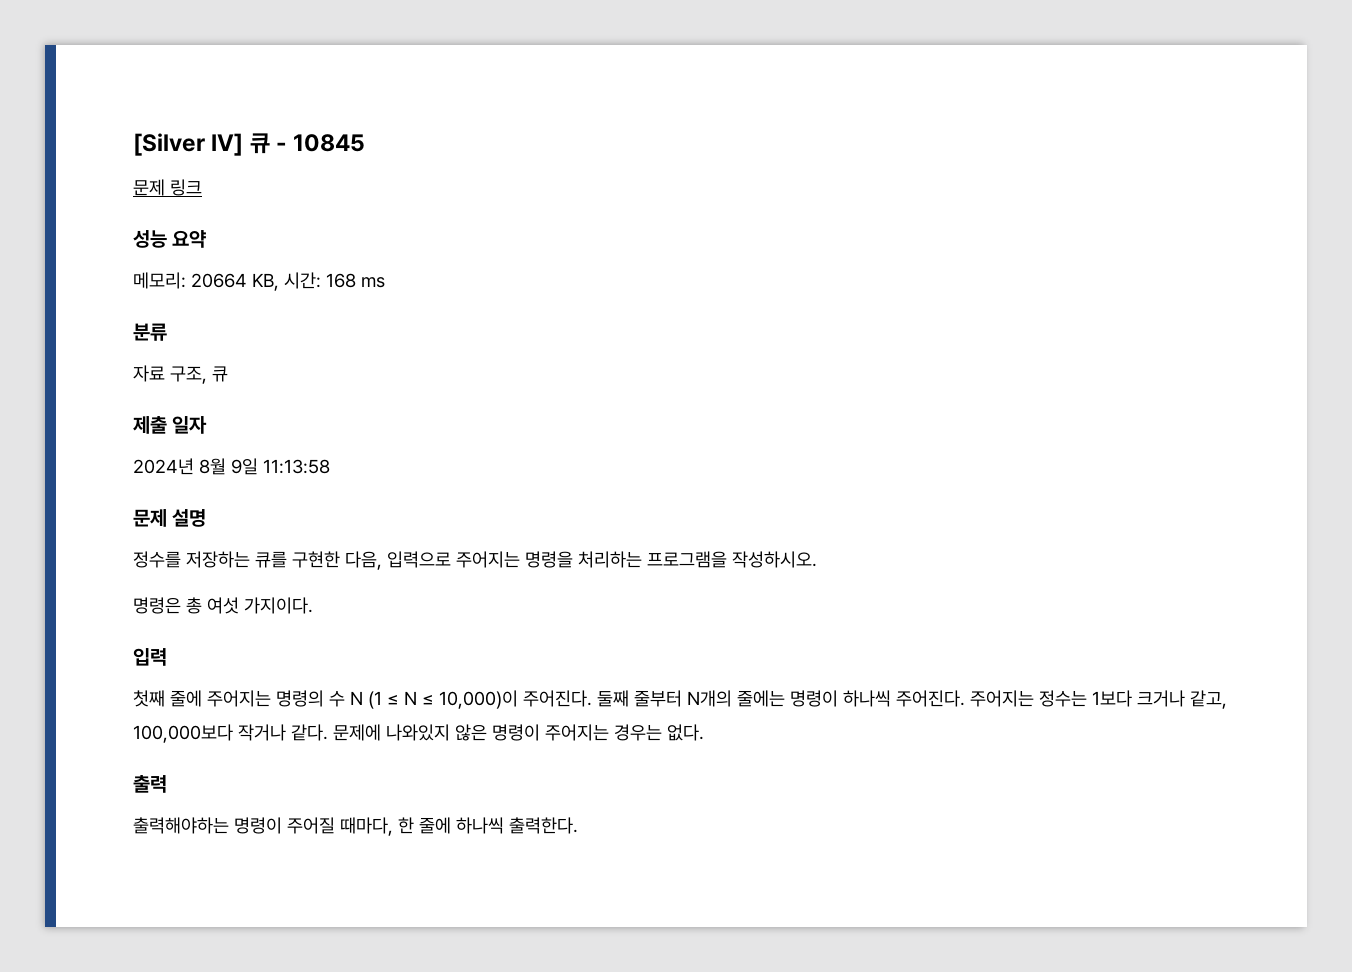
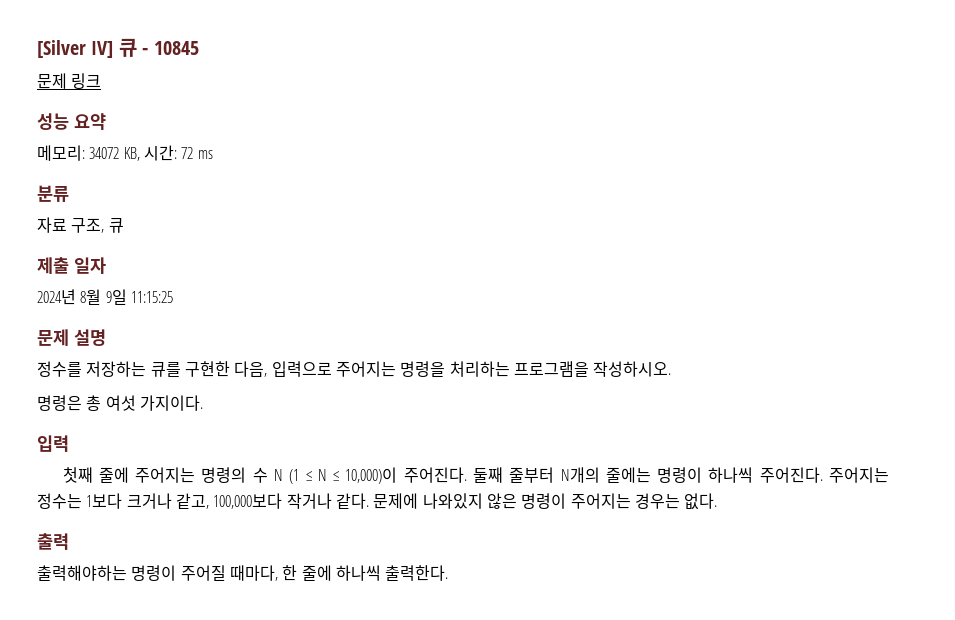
[191,273,247,288] 20664 -> [89,147,120,159] 34072
[326,273,356,288] 168 -> [181,147,194,159] 72
[263,459,330,474] 11:13:58 -> [130,291,173,303] 11:15:25

